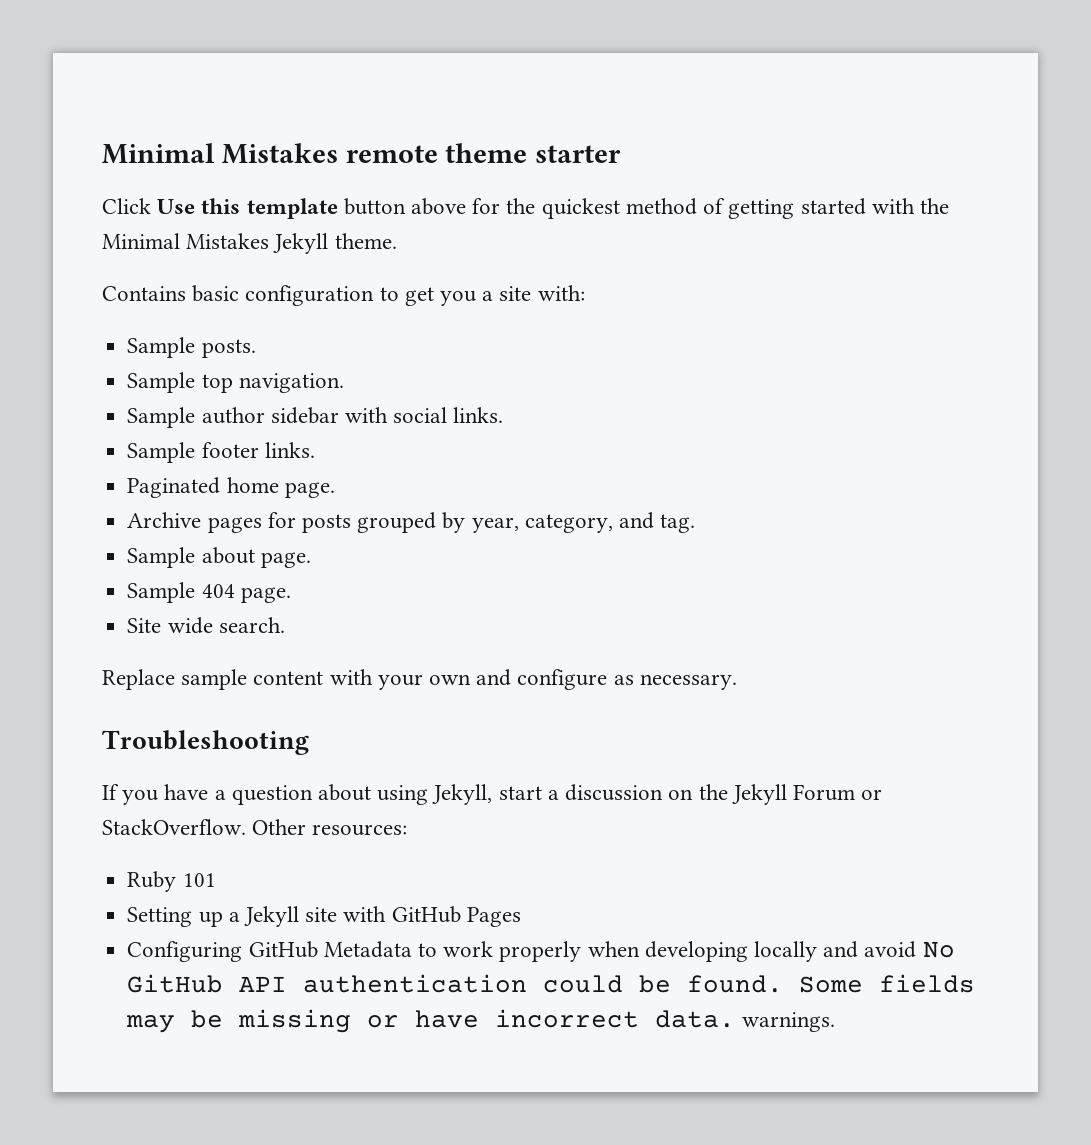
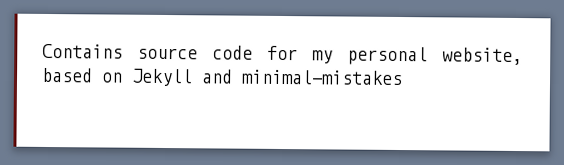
[102,143,622,164] [102,198,949,219] [102,233,397,254] [102,285,585,306] [127,337,256,358] [127,372,344,393] [127,407,504,428] [127,442,315,463] [127,477,335,498] [127,512,696,533] [127,547,311,568] [127,582,291,603] [127,617,285,634] [102,669,737,690] [102,730,309,755] [102,784,883,805] [102,819,408,836] [127,871,216,892] [127,906,521,927] [127,941,955,962] [127,974,976,993] [126,1009,835,1033] Minimal Mistakes remote theme starter // Click Use this template button above for the quickest method of getting started with the Minimal Mistakes Jekyll theme. // Contains basic configuration to get you a site with: // Sample posts. // Sample top navigation. // Sample author sidebar with social links. // Sample footer links. // Paginated home page. // Archive pages for posts grouped by year, category, and tag. // Sample about page. // Sample 404 page. // Site wide search. // Replace sample content with your own and configure as necessary. // Troubleshooting // If you have a question about using Jekyll, start a discussion on the Jekyll Forum or StackOverflow. Other resources: // Ruby 101 // Setting up a Jekyll site with GitHub Pages // Configuring GitHub Metadata to work properly when developing locally and avoid No GitHub API authentication could be found. Some fields may be missing or have incorrect data. warnings. -> [42,43,523,66] [41,67,403,87] Contains source code for my personal website, based on Jekyll and minimal-mistakes

